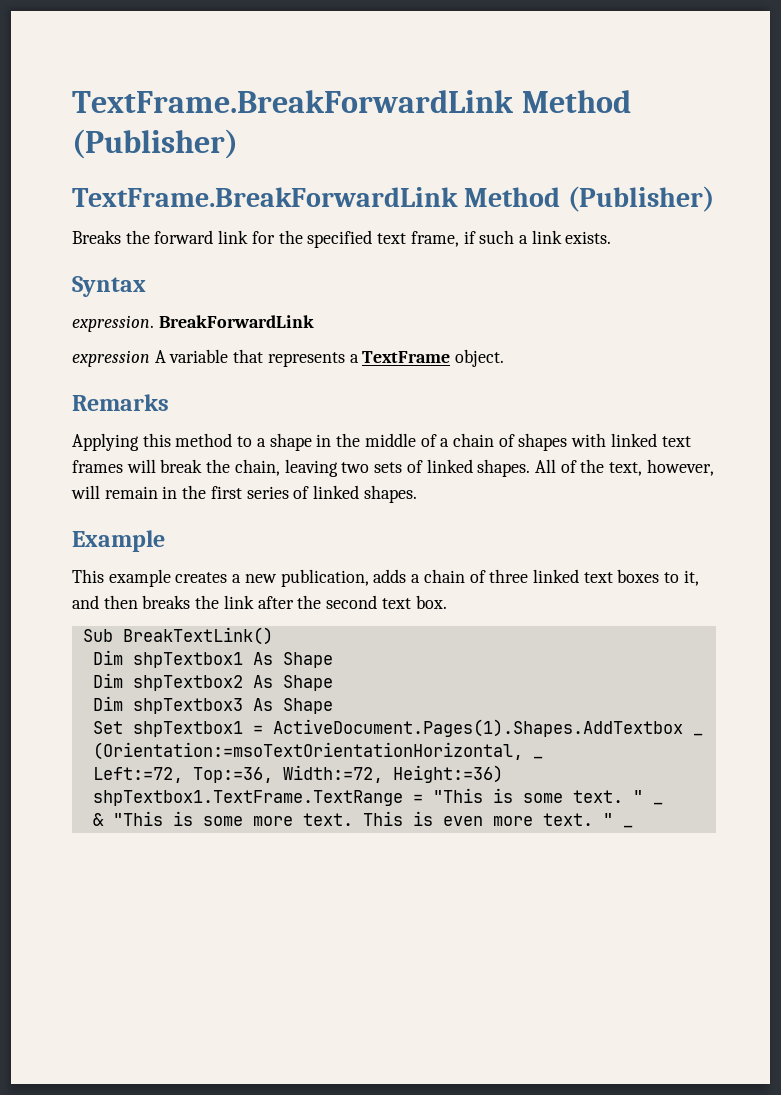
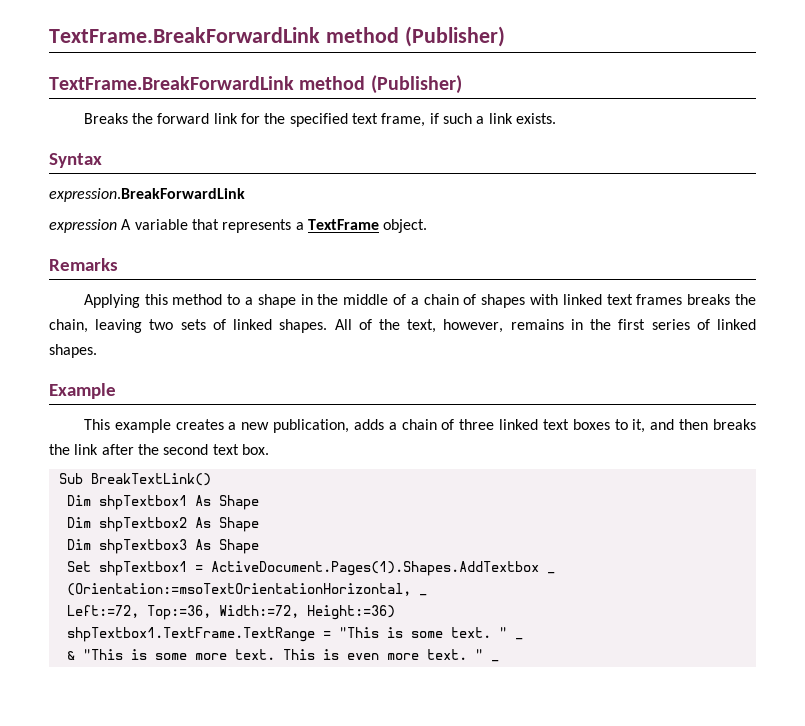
[72,90,631,113] TextFrame.BreakForwardLink Method -> [49,27,399,43] TextFrame.BreakForwardLink method
[464,187,561,207] Method -> [299,76,366,90] method
[72,315,314,332] expression. BreakForwardLink -> [49,188,245,202] expression.BreakForwardLink
[126,459,203,473] will break -> [687,294,731,305] breaks
[71,485,158,499] will remain -> [510,319,564,330] remains

